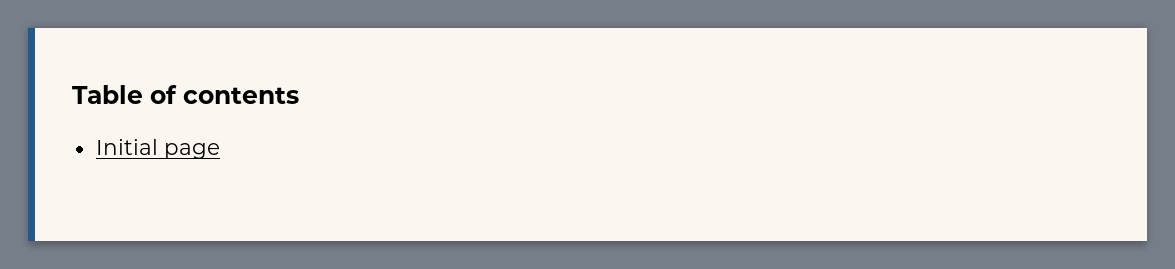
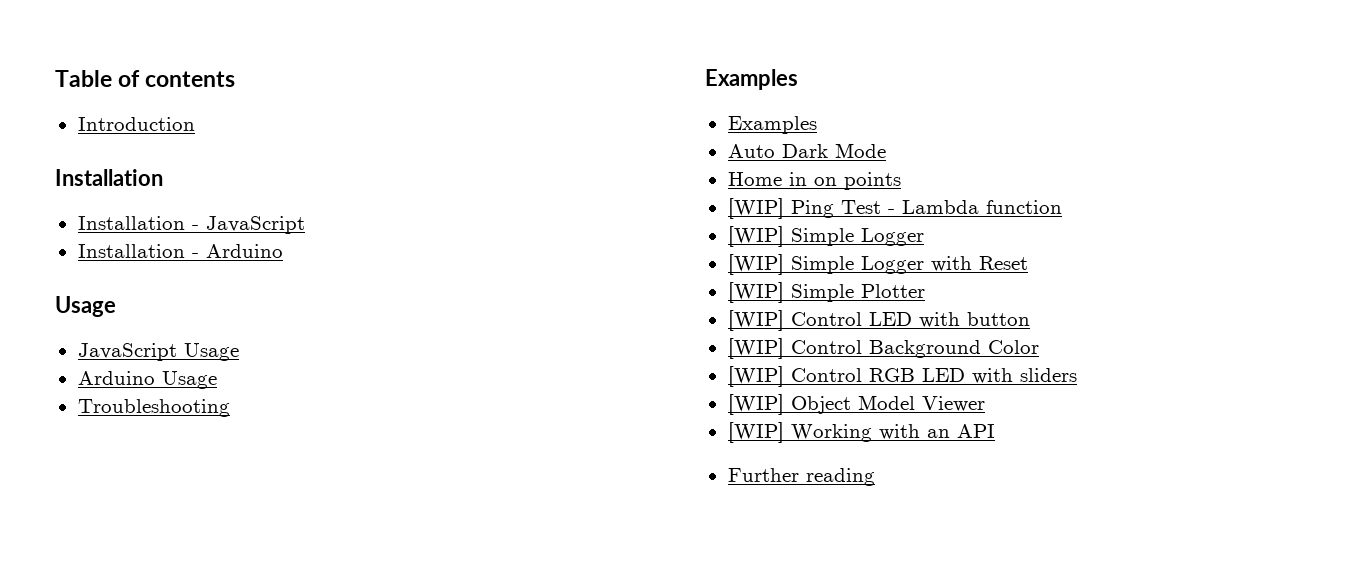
[95,139,220,159] Initial page -> [77,117,195,131] [55,169,163,186] [77,216,305,234] [77,244,283,258] [55,296,116,317] [77,343,239,361] [77,371,217,389] [77,399,230,417] [705,69,798,90] [727,116,817,134] [727,143,886,158] [727,172,901,190] [727,198,1062,219] [727,226,924,247] [727,254,1028,275] [727,282,925,303] [727,310,1030,331] [727,338,1039,359] [727,366,1077,387] [727,394,985,415] [727,422,995,443] [727,468,875,486] Introduction // Installation // Installation - JavaScript // Installation - Arduino // Usage // JavaScript Usage // Arduino Usage // Troubleshooting // Examples // Examples // Auto Dark Mode // Home in on points // [WIP] Ping Test - Lambda function // [WIP] Simple Logger // [WIP] Simple Logger with Reset // [WIP] Simple Plotter // [WIP] Control LED with button // [WIP] Control Background Color // [WIP] Control RGB LED with sliders // [WIP] Object Model Viewer // [WIP] Working with an API // Further reading

